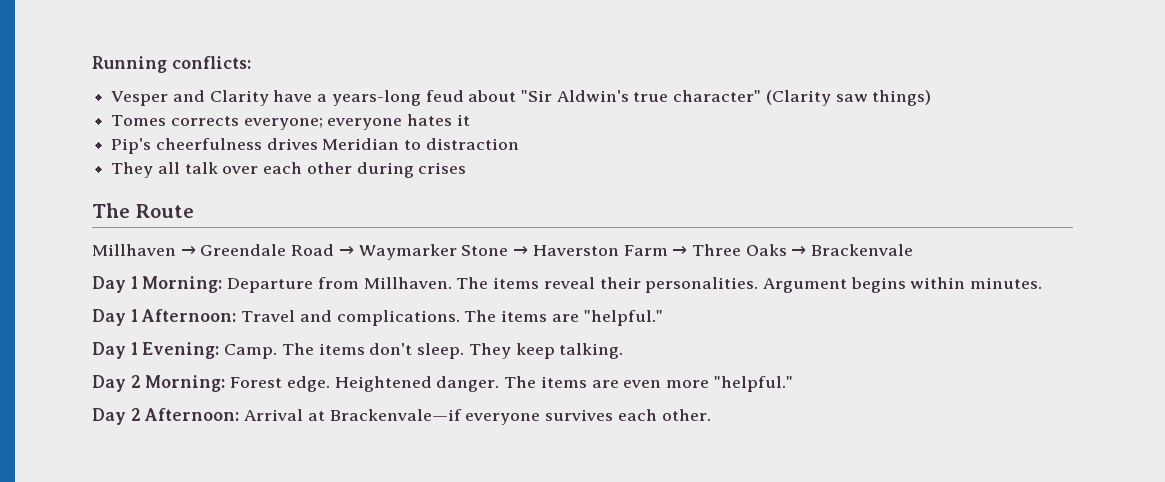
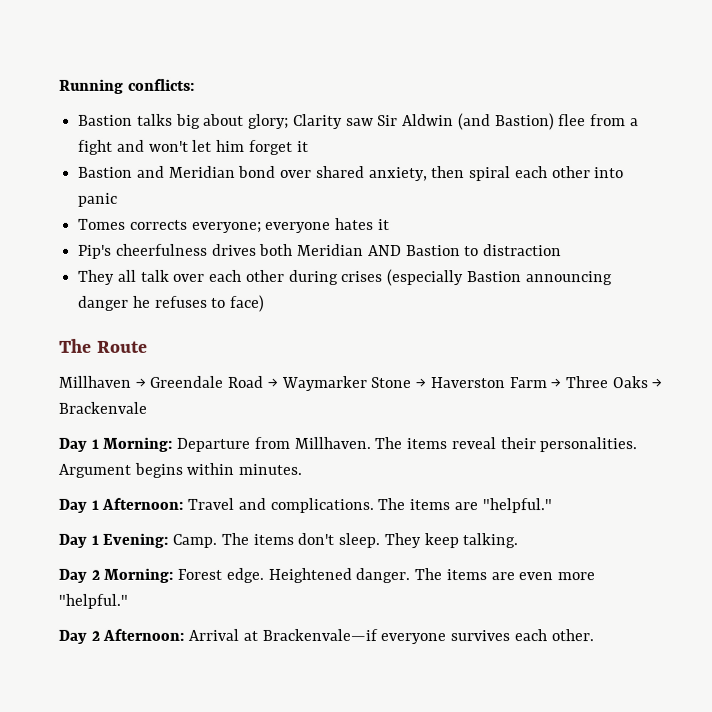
[111,90,932,106] Vesper and Clarity have a years-long feud about "Sir Aldwin's true character" (Clarity saw things) -> [78,113,639,131] [78,139,309,155] [78,165,625,182] [78,192,119,207] Bastion talks big about glory; Clarity saw Sir Aldwin (and Bastion) flee from a fight and won't let him forget it // Bastion and Meridian bond over shared anxiety, then spiral each other into panic
[322,138,400,150] Meridian -> [259,243,461,257] both Meridian AND Bastion
(467, 168) none -> [387,269,613,287] [78,294,266,312] (especially Bastion announcing danger he refuses to face)

